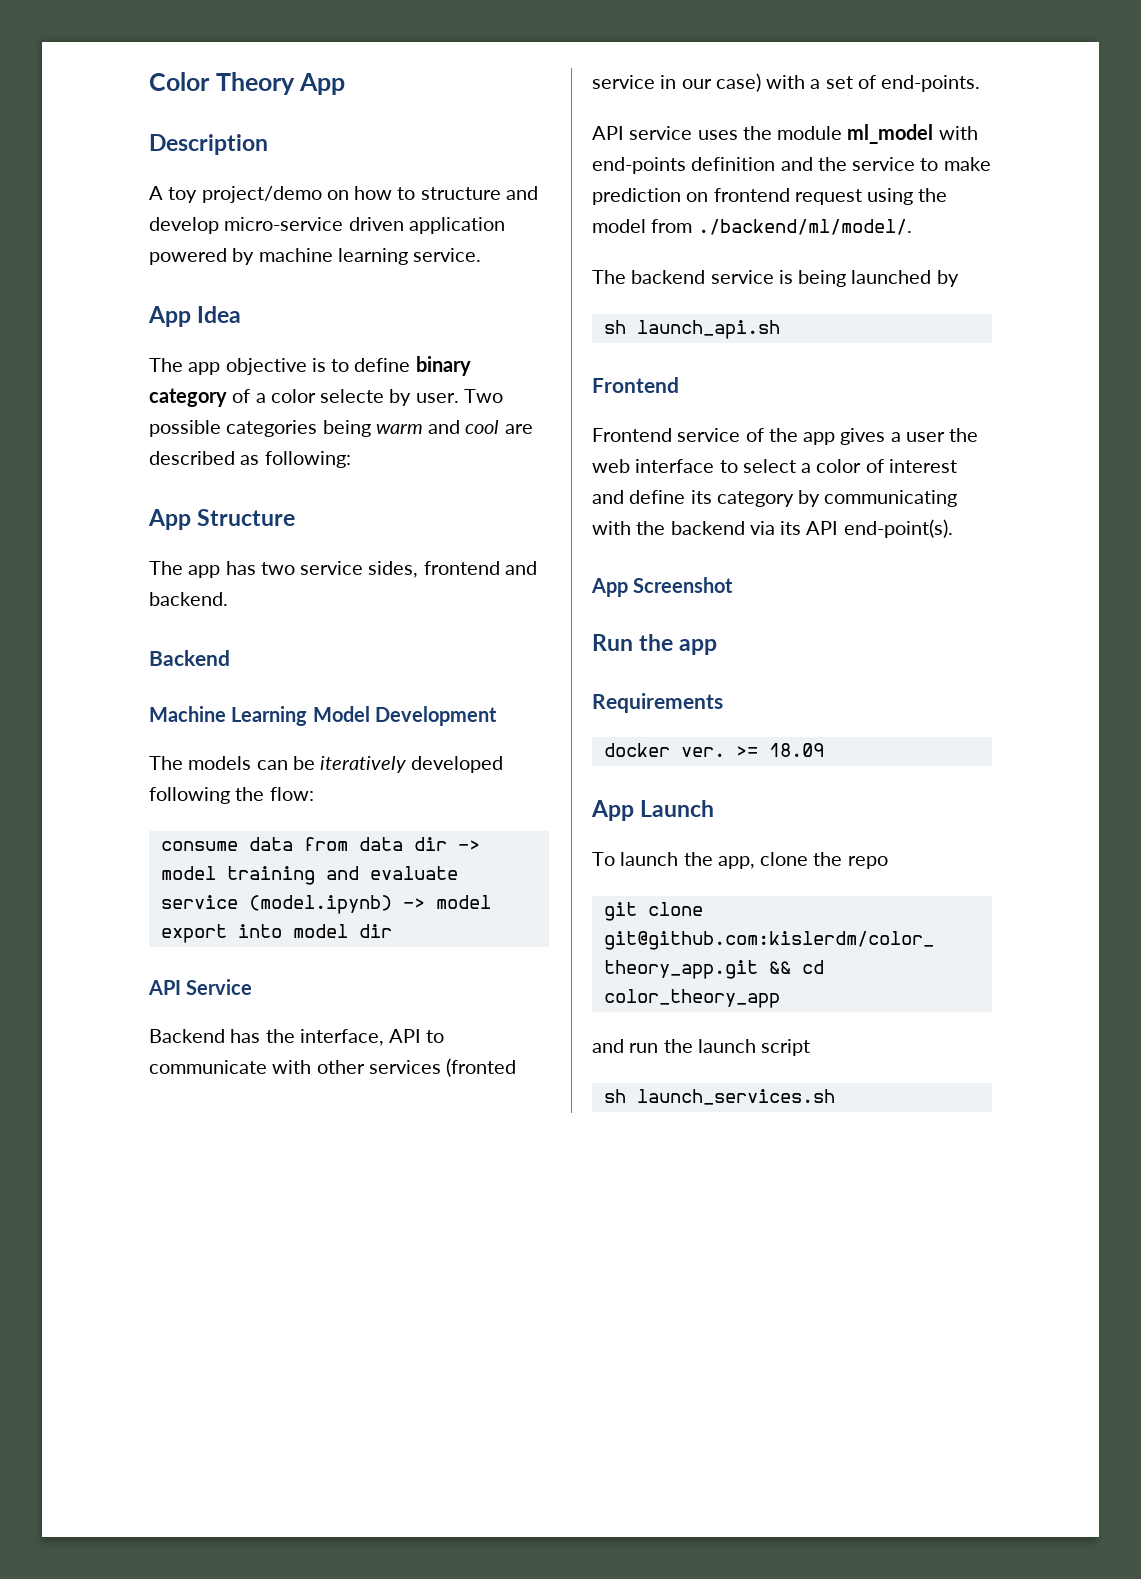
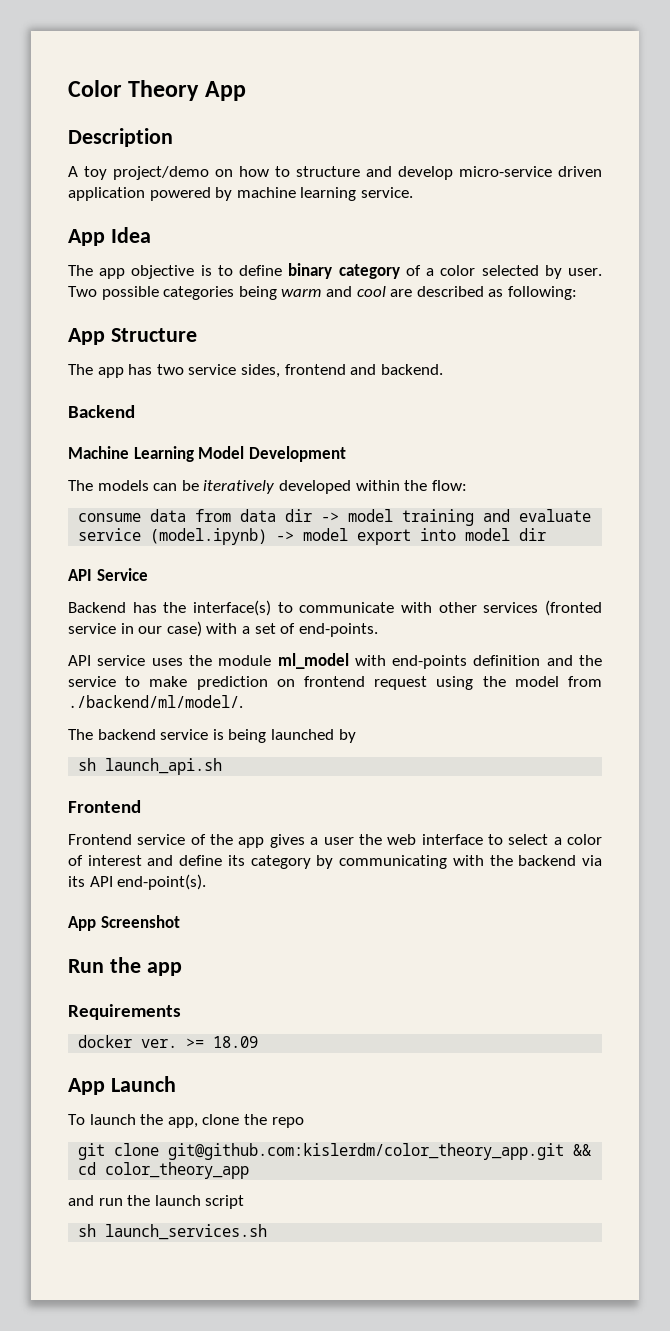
[320,389,385,403] selecte -> [481,265,539,276] selected
[149,787,230,804] following -> [355,480,400,491] within
[299,1029,422,1046] interface, API -> [192,600,271,616] interface(s)

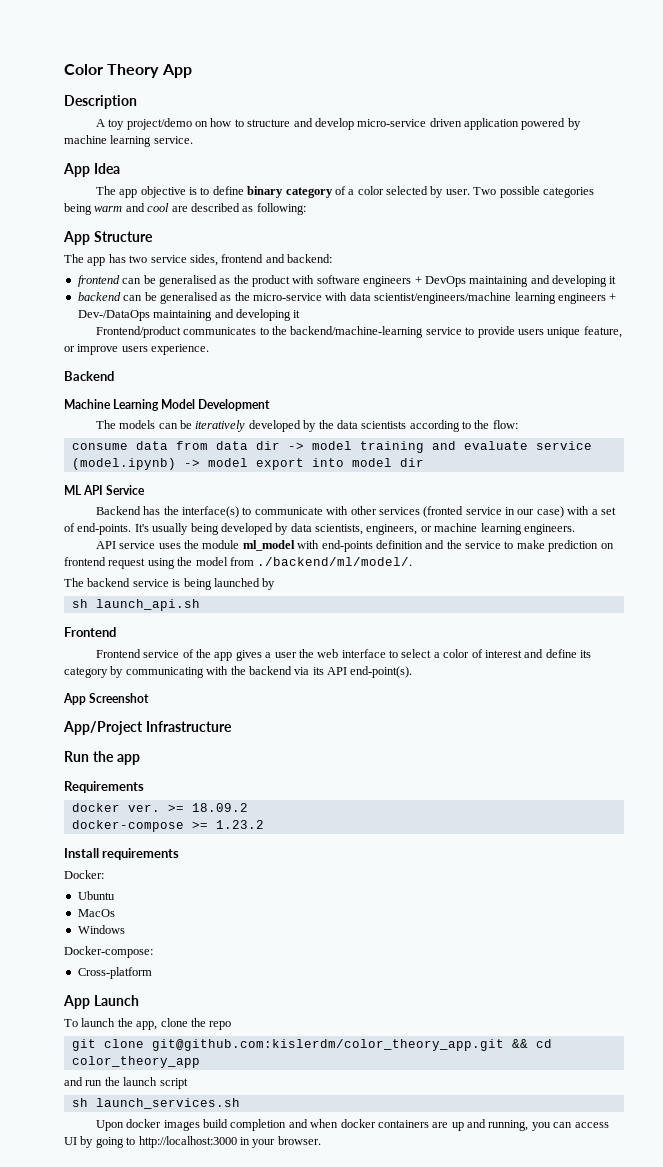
[380,364,443,375] backend. -> [287,254,332,263] [77,275,617,287] [77,292,617,304] [77,309,301,321] [95,326,622,338] [64,344,210,355] backend: // frontend can be generalised as the product with software engineers + DevOps maintaining and developing it // backend can be generalised as the micro-service with data scientist/engineers/machine learning engineers + Dev-/DataOps maintaining and developing it // Frontend/product communicates to the backend/machine-learning service to provide users unique feature, or improve users experience.
[355,480,400,491] within -> [303,420,471,432] by the data scientists according to
(547, 534) none -> [64,485,82,495] ML
(378, 630) none -> [134,523,575,535] It's usually being developed by data scientists, engineers, or machine learning engineers.
(180, 921) none -> [63,721,232,735] // App/Project Infrastructure
[213,1036,259,1048] 18.09 -> [191,803,248,812] [71,820,264,832] [64,848,180,860] [64,870,104,879] [77,891,115,900] [77,909,115,917] [77,925,125,934] [64,946,153,958] [77,967,152,979] 18.09.2 // docker-compose >= 1.23.2 // Install requirements // Docker: // Ubuntu // MacOs // Windows // Docker-compose: // Cross-platform
(268, 1232) none -> [95,1119,609,1131] [64,1136,321,1148] // Upon docker images build completion and when docker containers are up and running, you can access UI by going to http://localhost:3000 in your browser.

